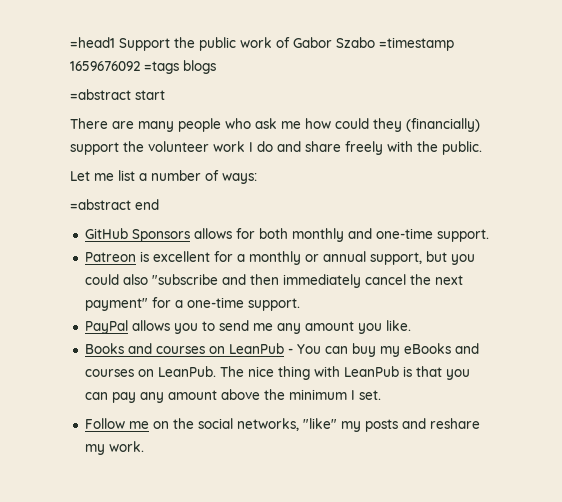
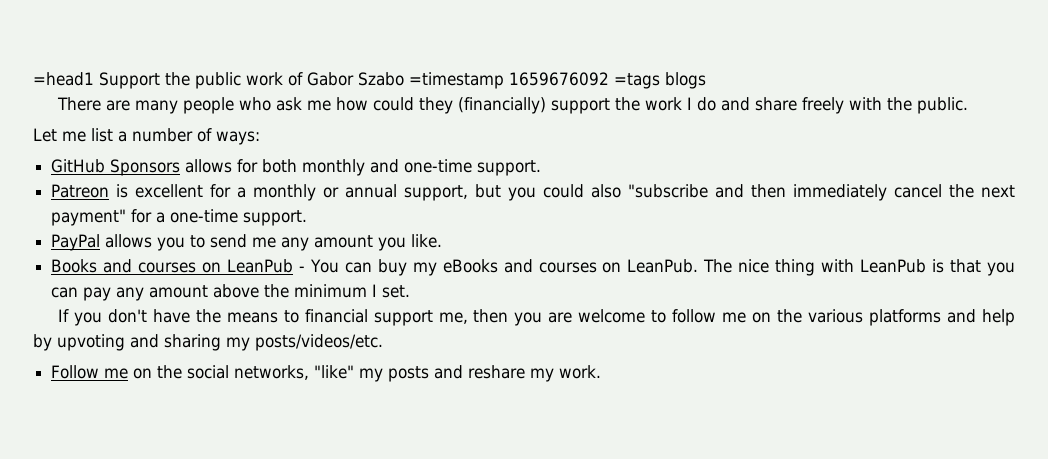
[70,89,165,100] // =abstract start -> (706, 80) none
[148,141,209,152] volunteer -> (640, 104) none
[70,199,159,210] // =abstract end -> (260, 138) none
(381, 395) none -> [57,309,1016,326] [33,334,383,351] // If you don't have the means to financial support me, then you are welcome to follow me on the various platforms and help by upvoting and sharing my posts/videos/etc.

